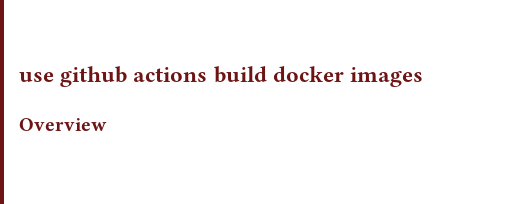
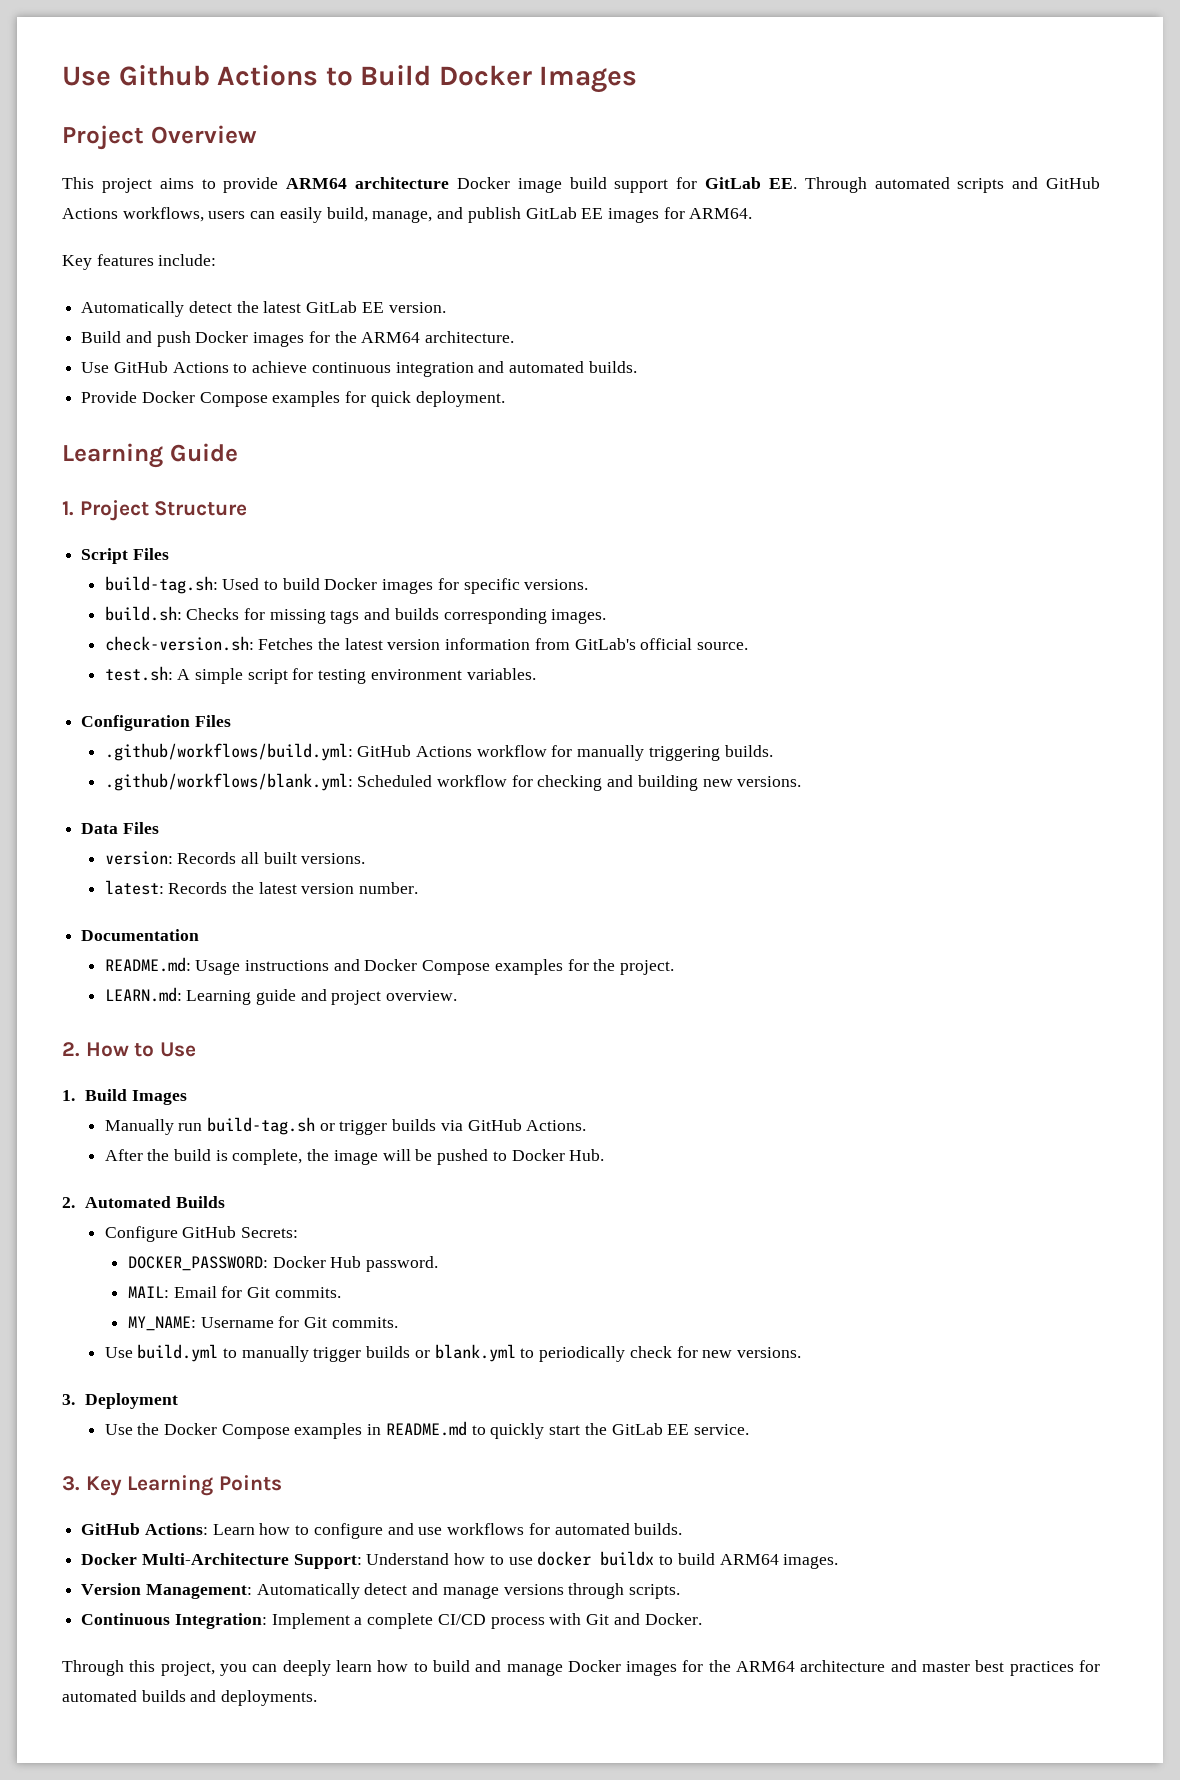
[19,66,424,87] [19,118,107,131] use github actions build docker images // Overview -> [62,65,638,93] [62,125,257,150] [62,177,1101,193] [62,207,753,223] [62,254,217,270] [81,301,446,317] [81,331,515,347] [81,361,637,377] [81,391,505,407] [62,443,238,468] [62,500,248,521] [81,548,169,564] [104,576,589,594] [104,606,607,624] [104,636,749,651] [104,666,536,684] [81,715,231,731] [104,743,773,761] [104,773,802,791] [81,822,159,834] [104,851,366,865] [104,880,419,895] [81,929,200,941] [104,957,675,975] [104,987,458,1005] [62,1042,197,1057] [62,1089,188,1105] [104,1117,587,1135] [104,1149,605,1165] [62,1196,226,1208] [104,1226,299,1242] [127,1256,439,1272] [127,1286,341,1298] [127,1316,398,1331] [104,1344,801,1362] [62,1393,179,1409] [104,1421,749,1439] [62,1475,283,1496] [81,1523,683,1539] [81,1551,839,1569] [81,1583,681,1599] [81,1613,702,1629] [62,1660,1101,1676] [62,1690,318,1706] Use Github Actions to Build Docker Images // Project Overview // This project aims to provide ARM64 architecture Docker image build support for GitLab EE. Through automated scripts and GitHub Actions workflows, users can easily build, manage, and publish GitLab EE images for ARM64. // Key features include: // Automatically detect the latest GitLab EE version. // Build and push Docker images for the ARM64 architecture. // Use GitHub Actions to achieve continuous integration and automated builds. // Provide Docker Compose examples for quick deployment. // Learning Guide // 1. Project Structure // Script Files // build-tag.sh: Used to build Docker images for specific versions. // build.sh: Checks for missing tags and builds corresponding images. // check-version.sh: Fetches the latest version information from GitLab's official source. // test.sh: A simple script for testing environment variables. // Configuration Files // .github/workflows/build.yml: GitHub Actions workflow for manually triggering builds. // .github/workflows/blank.yml: Scheduled workflow for checking and building new versions. // Data Files // version: Records all built versions. // latest: Records the latest version number. // Documentation // README.md: Usage instructions and Docker Compose examples for the project. // LEARN.md: Learning guide and project overview. // 2. How to Use // 1. Build Images // Manually run build-tag.sh or trigger builds via GitHub Actions. // After the build is complete, the image will be pushed to Docker Hub. // 2. Automated Builds // Configure GitHub Secrets: // DOCKER_PASSWORD: Docker Hub password. // MAIL: Email for Git commits. // MY_NAME: Username for Git commits. // Use build.yml to manually trigger builds or blank.yml to periodically check for new versions. // 3. Deployment // Use the Docker Compose examples in README.md to quickly start the GitLab EE service. // 3. Key Learning Points // GitHub Actions: Learn how to configure and use workflows for automated builds. // Docker Multi-Architecture Support: Understand how to use docker buildx to build ARM64 images. // Version Management: Automatically detect and manage versions through scripts. // Continuous Integration: Implement a complete CI/CD process with Git and Docker. // Through this project, you can deeply learn how to build and manage Docker images for the ARM64 architecture and master best practices for automated builds and deployments.

